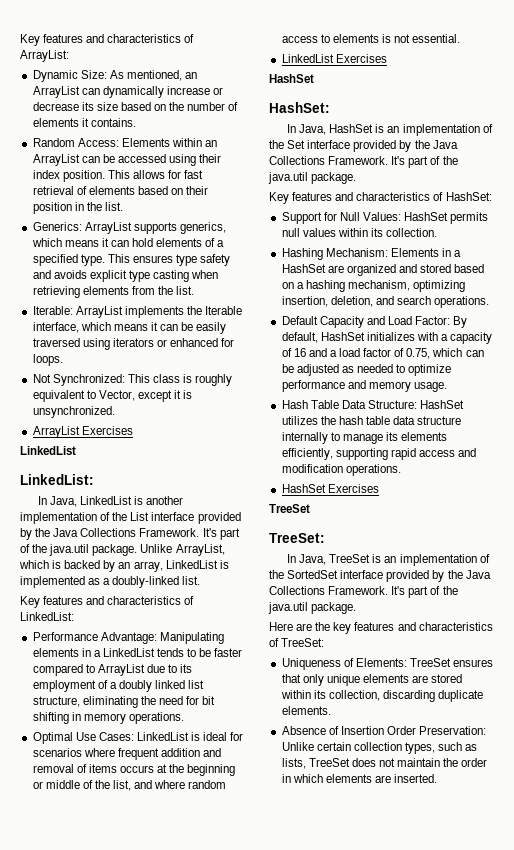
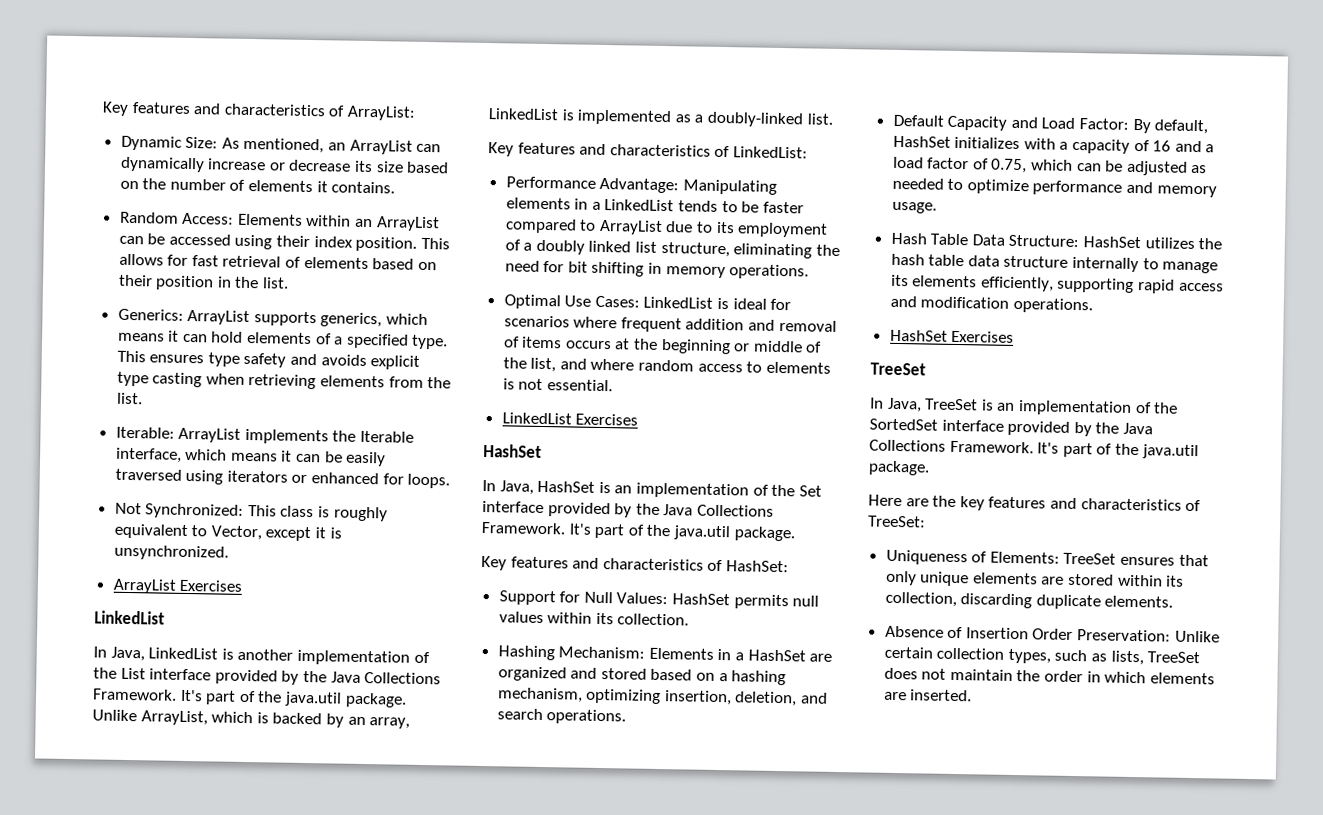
[20,474,94,485] // LinkedList: -> (165, 617) none
[269,102,330,113] // HashSet: -> (542, 450) none
[269,533,325,543] // TreeSet: -> (926, 369) none

